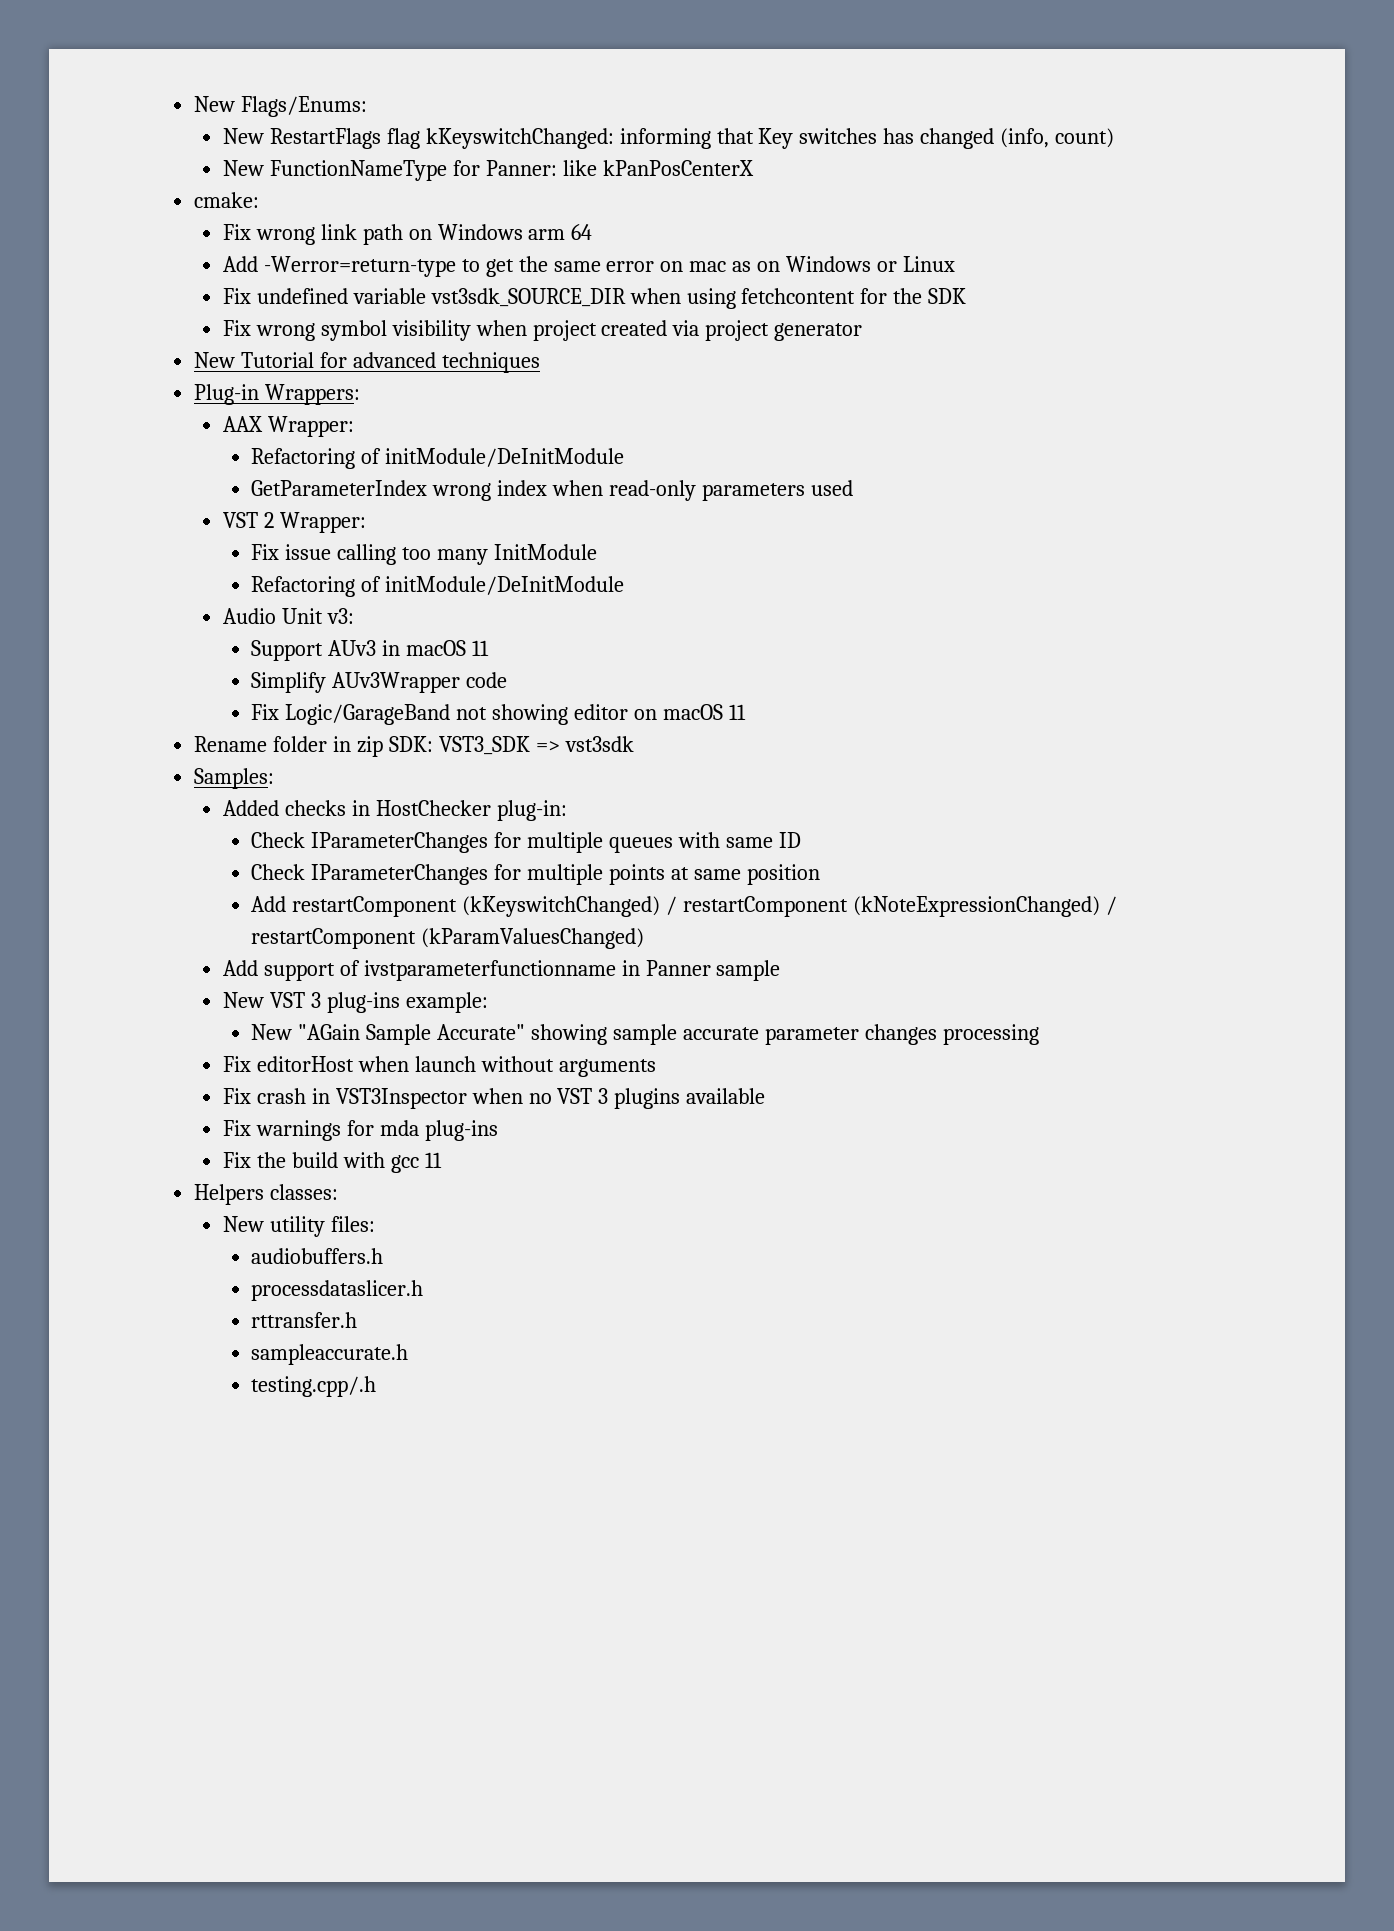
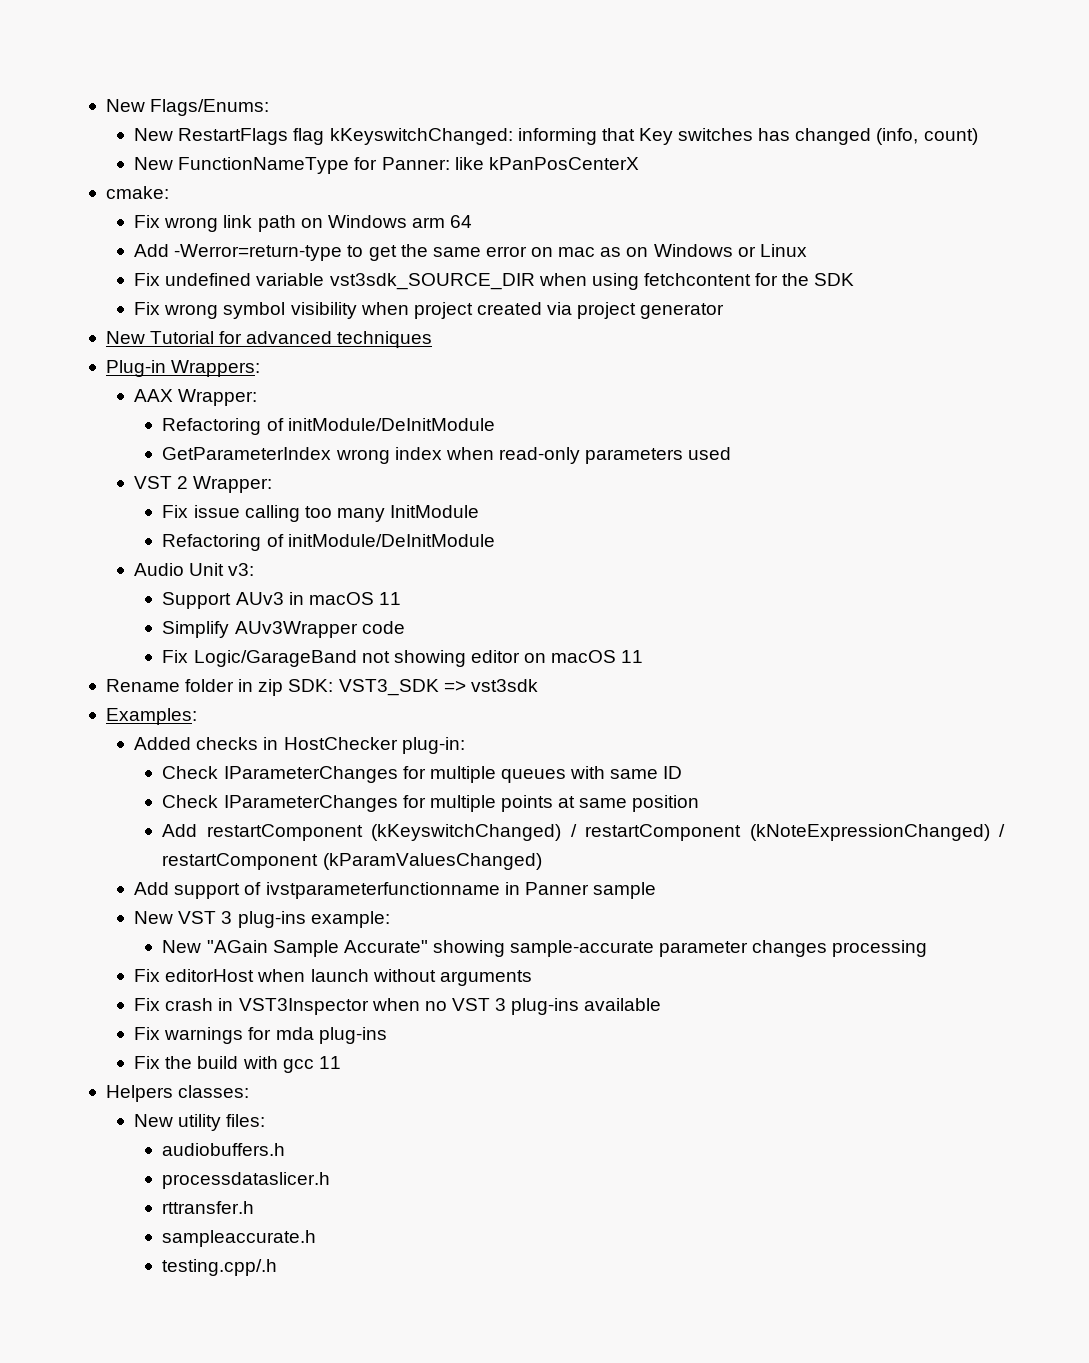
[194,768,275,789] Samples: -> [105,708,197,725] Examples:
[613,1024,760,1045] sample accurate -> [510,940,655,957] sample-accurate
[614,1088,681,1109] plugins -> [511,998,580,1015] plug-ins

